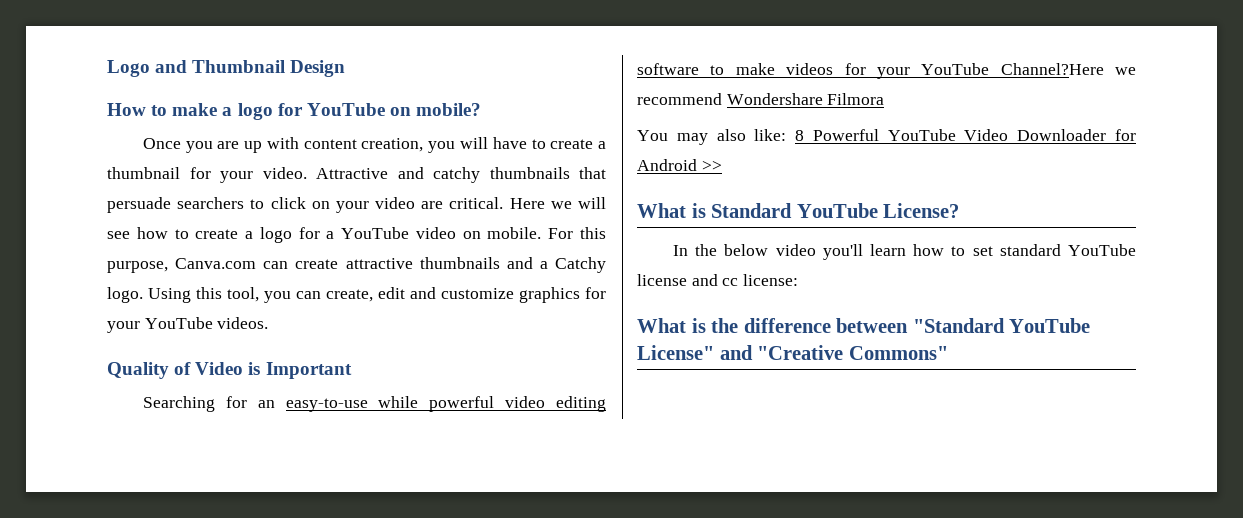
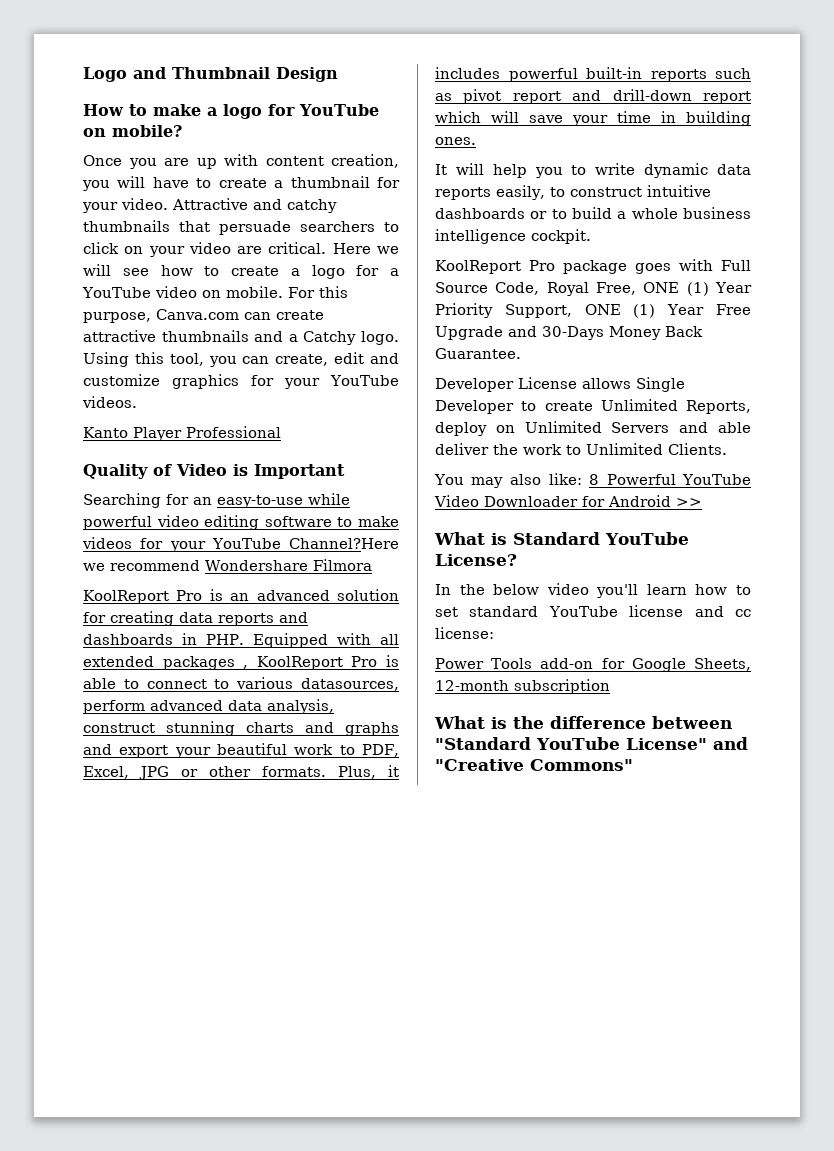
(269, 323) none -> [83,426,281,441] // Kanto Player Professional
(885, 99) none -> [83,589,399,604] [83,611,308,626] [83,633,399,648] [83,655,399,670] [83,677,399,691] [83,699,334,714] [83,721,399,736] [83,743,400,758] [83,765,399,780] [435,67,751,82] [435,89,751,104] [435,111,751,126] [435,137,476,145] [435,163,751,178] [435,185,711,200] [435,207,751,219] [435,229,591,244] [435,259,751,274] [435,282,753,296] [435,303,751,318] [435,326,703,340] [435,348,521,359] [435,377,685,392] [435,399,751,414] [435,421,751,436] [435,443,727,455] // KoolReport Pro is an advanced solution for creating data reports and dashboards in PHP. Equipped with all extended packages , KoolReport Pro is able to connect to various datasources, perform advanced data analysis, construct stunning charts and graphs and export your beautiful work to PDF, Excel, JPG or other formats. Plus, it includes powerful built-in reports such as pivot report and drill-down report which will save your time in building ones. // It will help you to write dynamic data reports easily, to construct intuitive dashboards or to build a whole business intelligence cockpit. // KoolReport Pro package goes with Full Source Code, Royal Free, ONE (1) Year Priority Support, ONE (1) Year Free Upgrade and 30-Days Money Back Guarantee. // Developer License allows Single Developer to create Unlimited Reports, deploy on Unlimited Servers and able deliver the work to Unlimited Clients.
(799, 280) none -> [435,658,751,672] [435,679,610,694] // Power Tools add-on for Google Sheets, 12-month subscription

